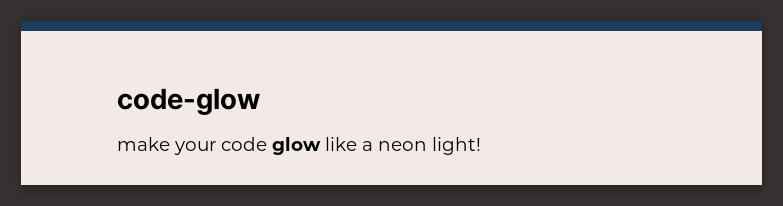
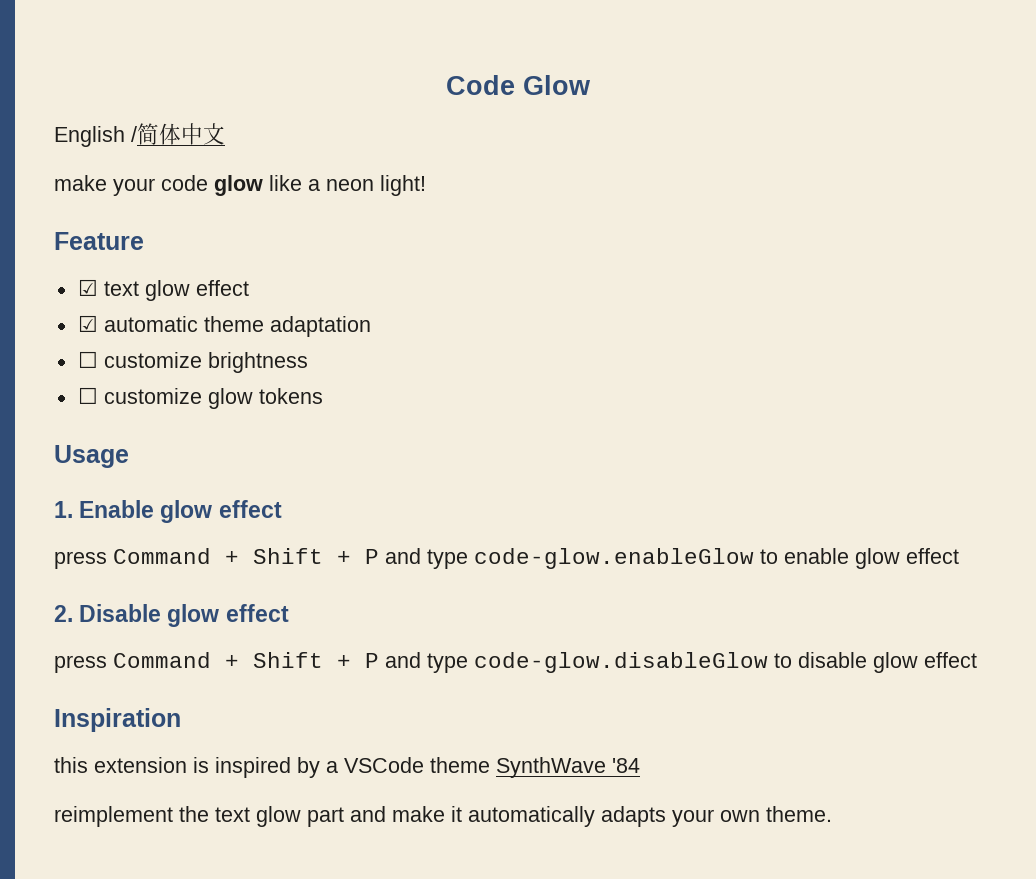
[117,88,260,115] code-glow -> [446,75,591,95] [54,123,225,147] Code Glow // English /简体中文
(481, 146) none -> [54,232,144,250] [77,279,249,301] [77,315,371,337] [77,351,308,373] [77,387,323,409] [54,445,129,468] [54,500,282,523] [54,548,959,569] [54,604,289,627] [54,652,977,673] [54,708,181,732] [54,757,640,778] [54,806,832,827] // Feature // ☑ text glow effect // ☑ automatic theme adaptation // ☐ customize brightness // ☐ customize glow tokens // Usage // 1. Enable glow effect // press Command + Shift + P and type code-glow.enableGlow to enable glow effect // 2. Disable glow effect // press Command + Shift + P and type code-glow.disableGlow to disable glow effect // Inspiration // this extension is inspired by a VSCode theme SynthWave '84 // reimplement the text glow part and make it automatically adapts your own theme.

